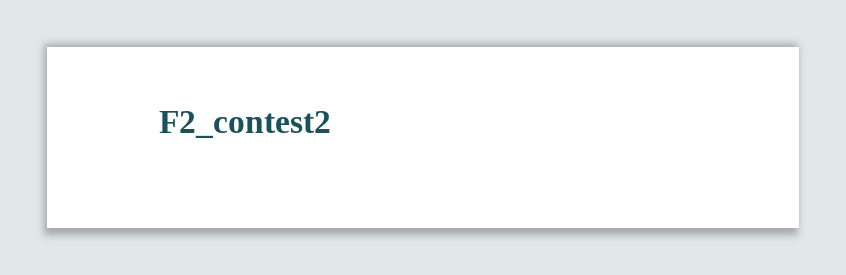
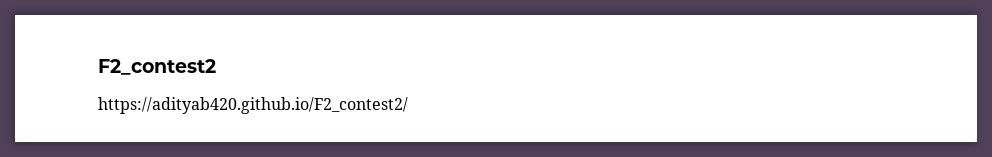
(331, 124) none -> [98,97,408,114] // https://adityab420.github.io/F2_contest2/

